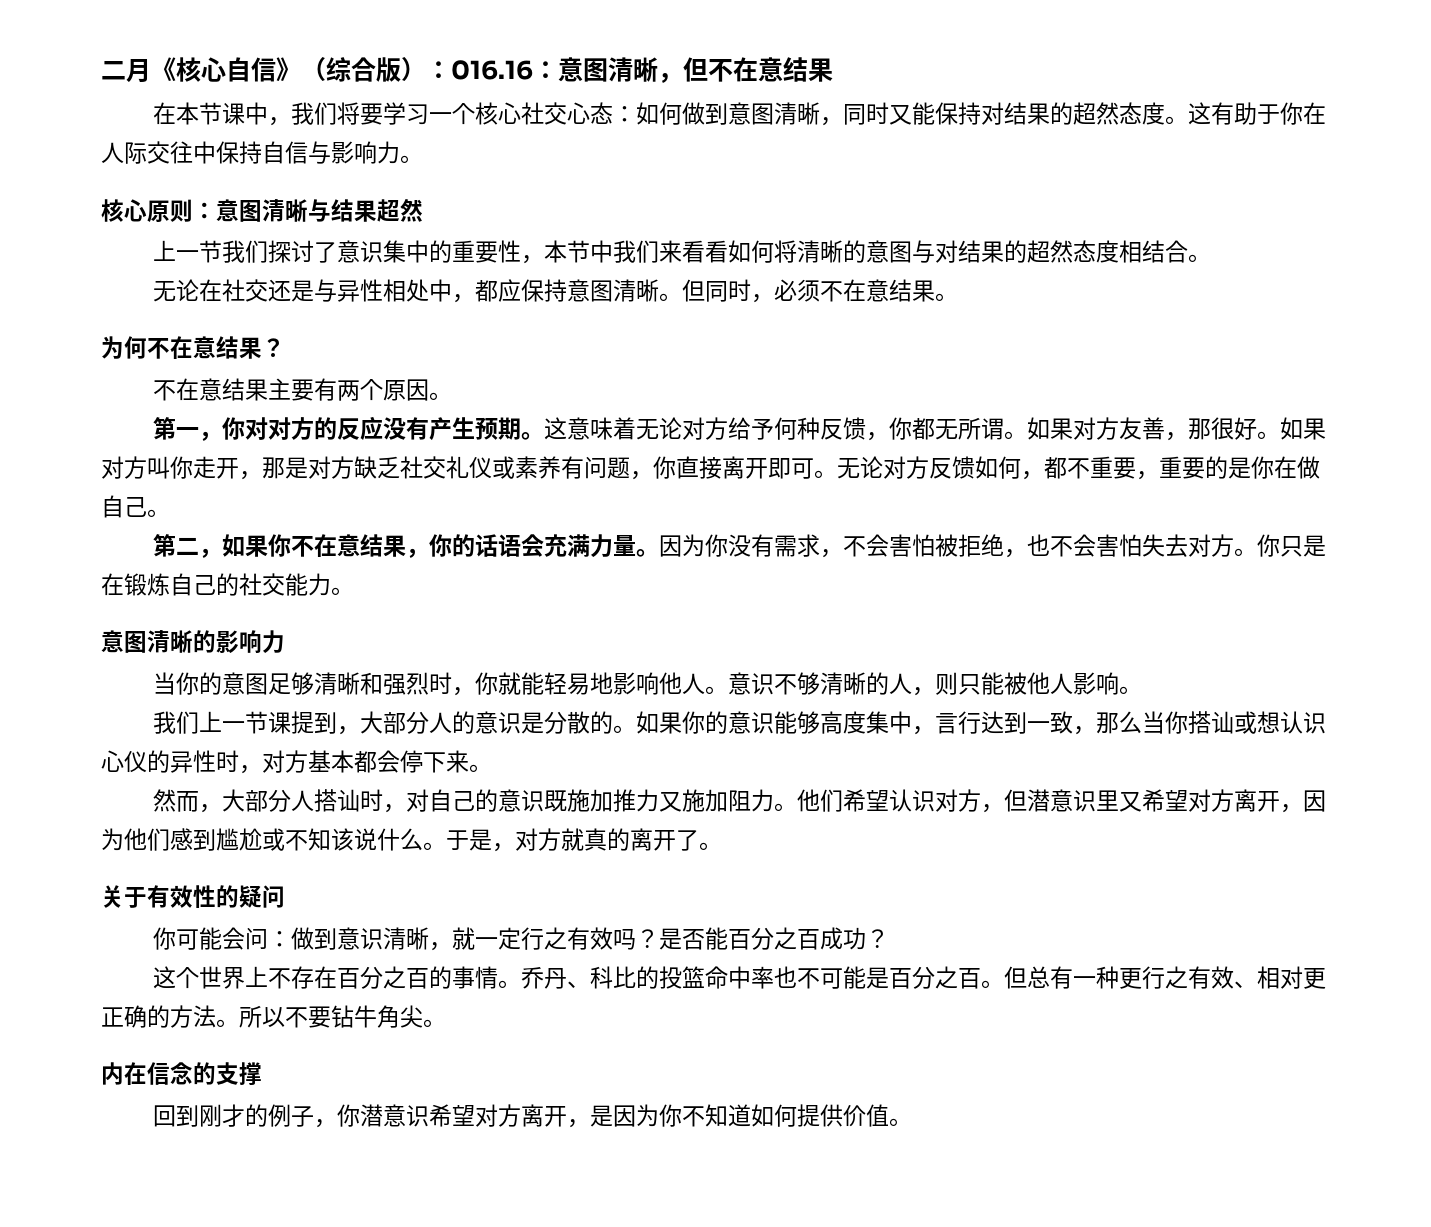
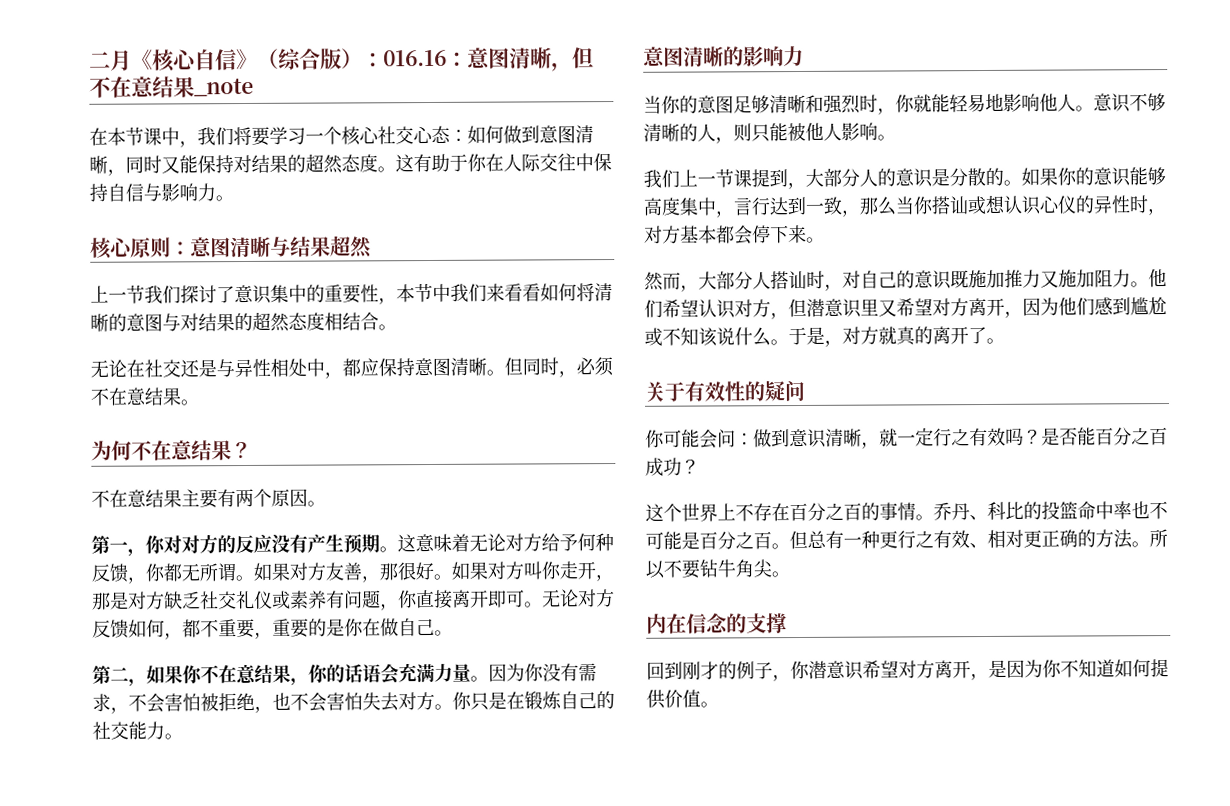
(833, 70) none -> [193,77,254,97] _note

